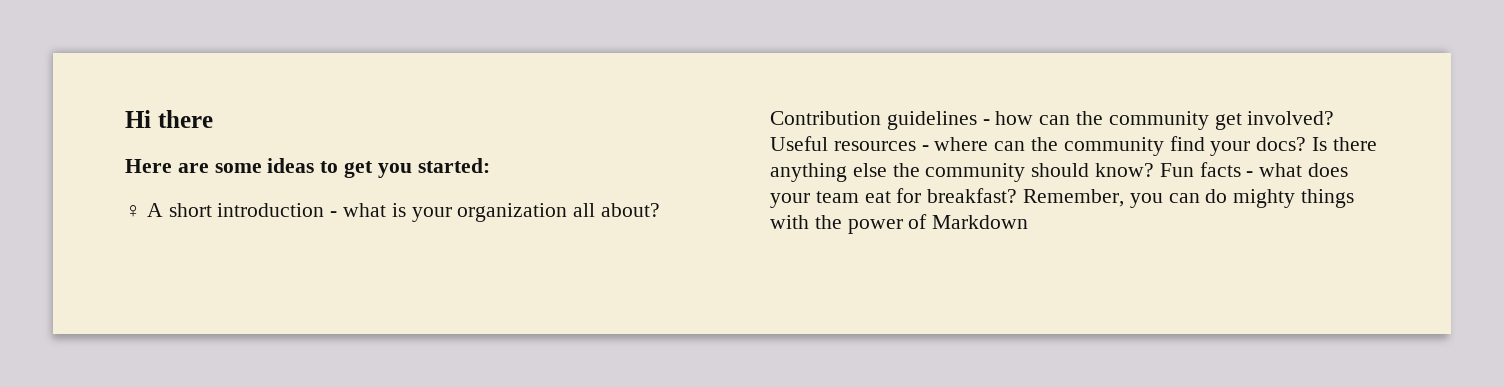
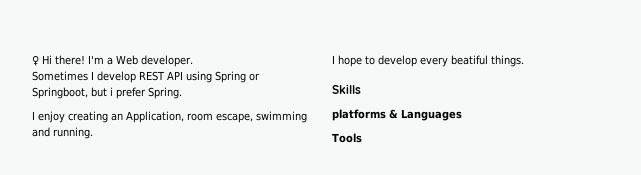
[125,110,213,128] [125,158,490,178] [125,203,661,222] [770,111,1335,130] [770,136,1377,156] [770,162,1349,182] [770,188,1355,208] [770,214,1029,234] Hi there // Here are some ideas to get you started: // ♀ A short introduction - what is your organization all about? Contribution guidelines - how can the community get involved? Useful resources - where can the community find your docs? Is there anything else the community should know? Fun facts - what does your team eat for breakfast? Remember, you can do mighty things with the power of Markdown -> [32,55,193,67] [32,71,260,83] [32,87,182,99] [32,111,307,123] [32,127,93,139] [332,55,524,67] [332,84,361,94] [332,109,462,121] [332,133,362,143] ♀ Hi there! I'm a Web developer. // Sometimes I develop REST API using Spring or Springboot, but i prefer Spring. // I enjoy creating an Application, room escape, swimming and running. // I hope to develop every beatiful things. // Skills // platforms & Languages // Tools

